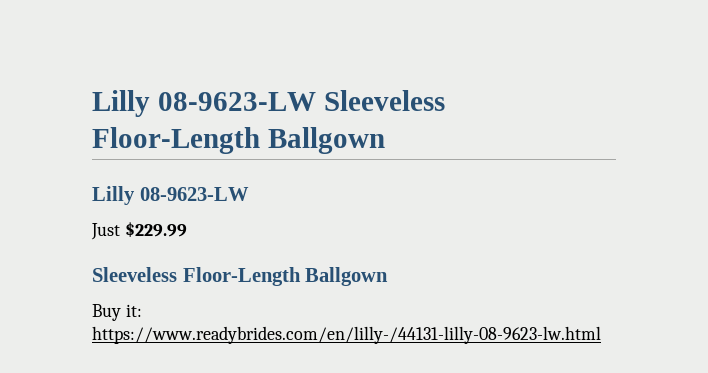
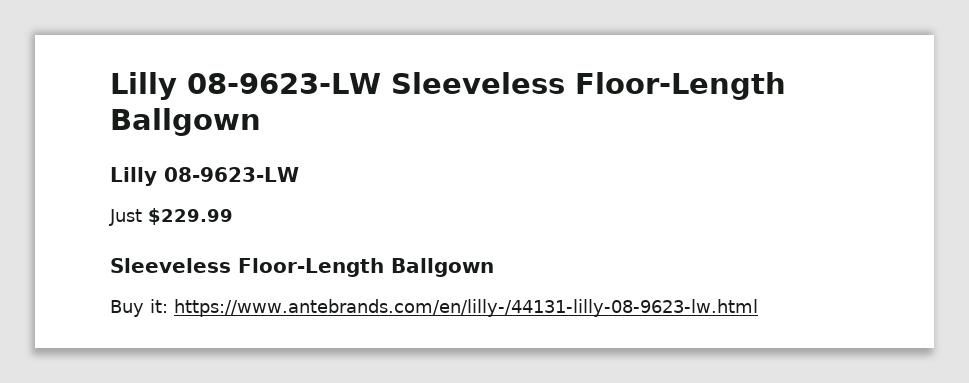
[92,326,601,344] https://www.readybrides.com/en/lilly-/44131-lilly-08-9623-lw.html -> [174,299,758,317] https://www.antebrands.com/en/lilly-/44131-lilly-08-9623-lw.html

